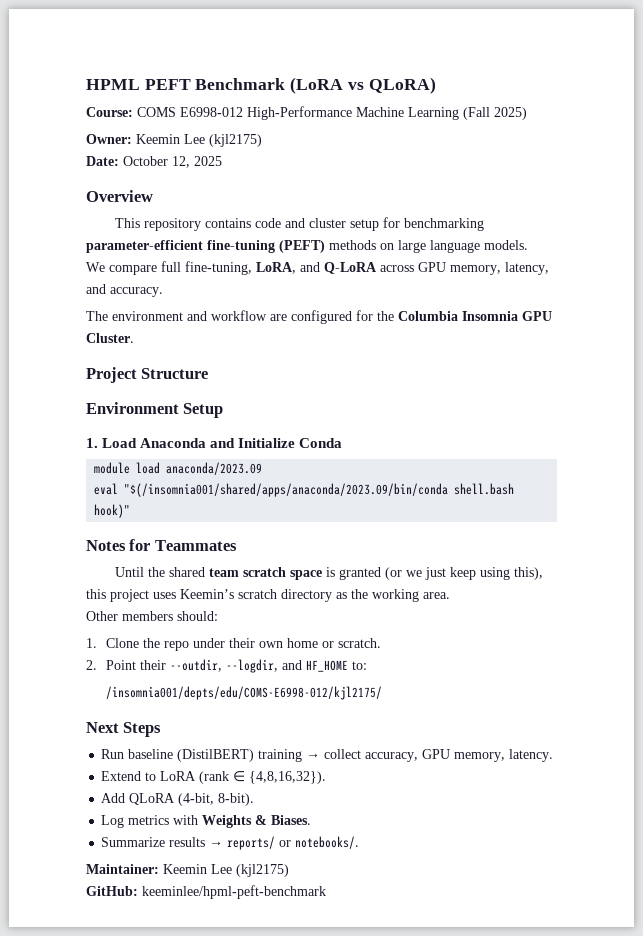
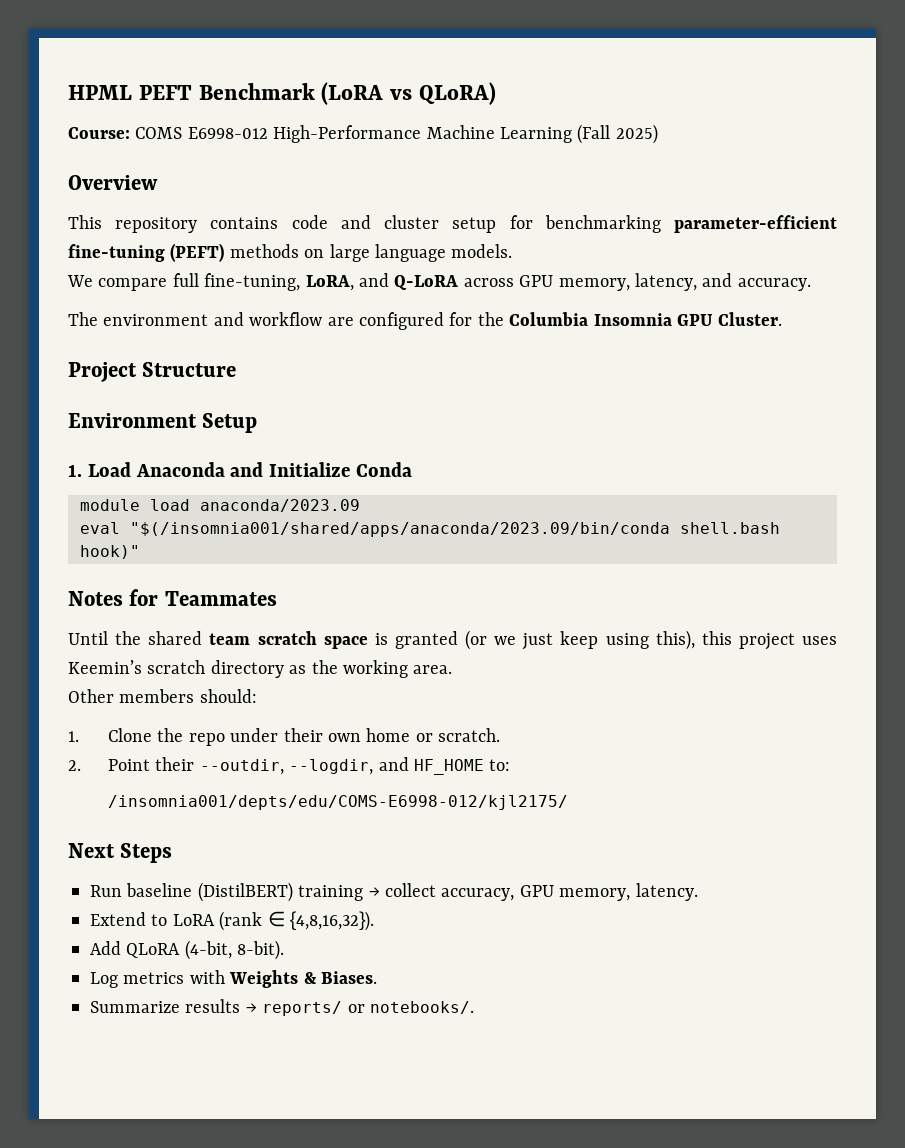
[86,134,262,147] [86,156,222,168] // Owner: Keemin Lee (kjl2175) // Date: October 12, 2025 -> (658, 134) none
[86,864,289,877] [86,885,326,899] // Maintainer: Keemin Lee (kjl2175) // GitHub: keeminlee/hpml-peft-benchmark -> (474, 1007) none

